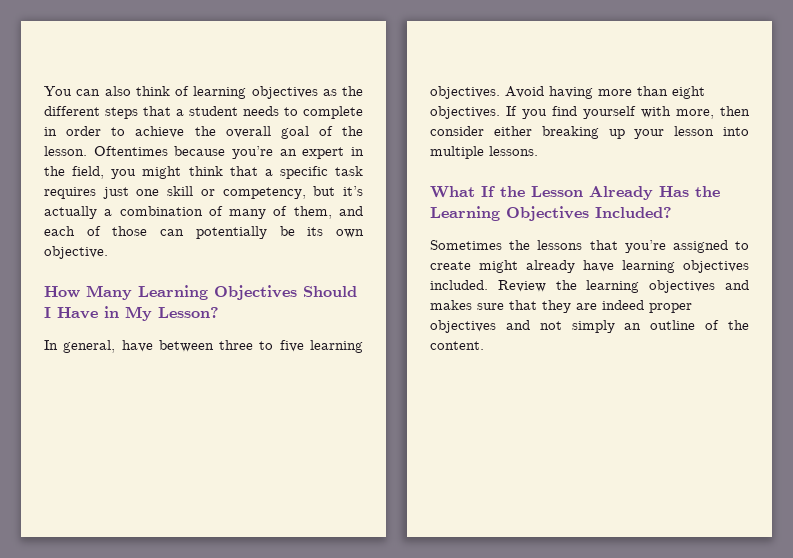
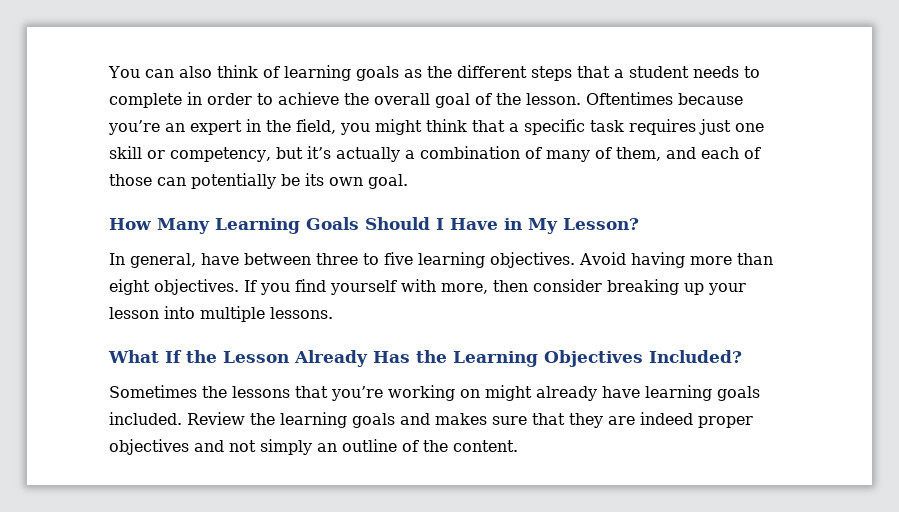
[251,86,318,99] objectives -> [355,66,399,81] goals
[44,246,108,259] objective. -> [368,174,408,189] goal.
[214,285,297,300] Objectives -> [306,217,359,230] Goals
[493,126,532,136] either -> (602, 285) none
[672,240,749,253] [430,261,471,270] assigned to create -> [388,385,480,401] working on
[683,260,749,273] objectives -> [717,386,760,401] goals
[649,280,716,293] objectives -> [352,413,395,428] goals

